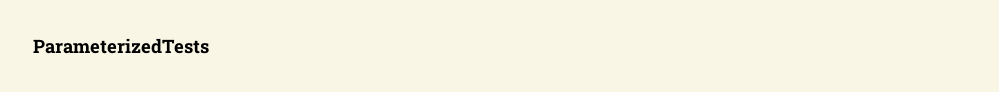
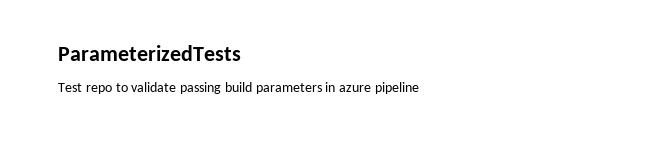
(209, 46) none -> [58,82,420,94] // Test repo to validate passing build parameters in azure pipeline

